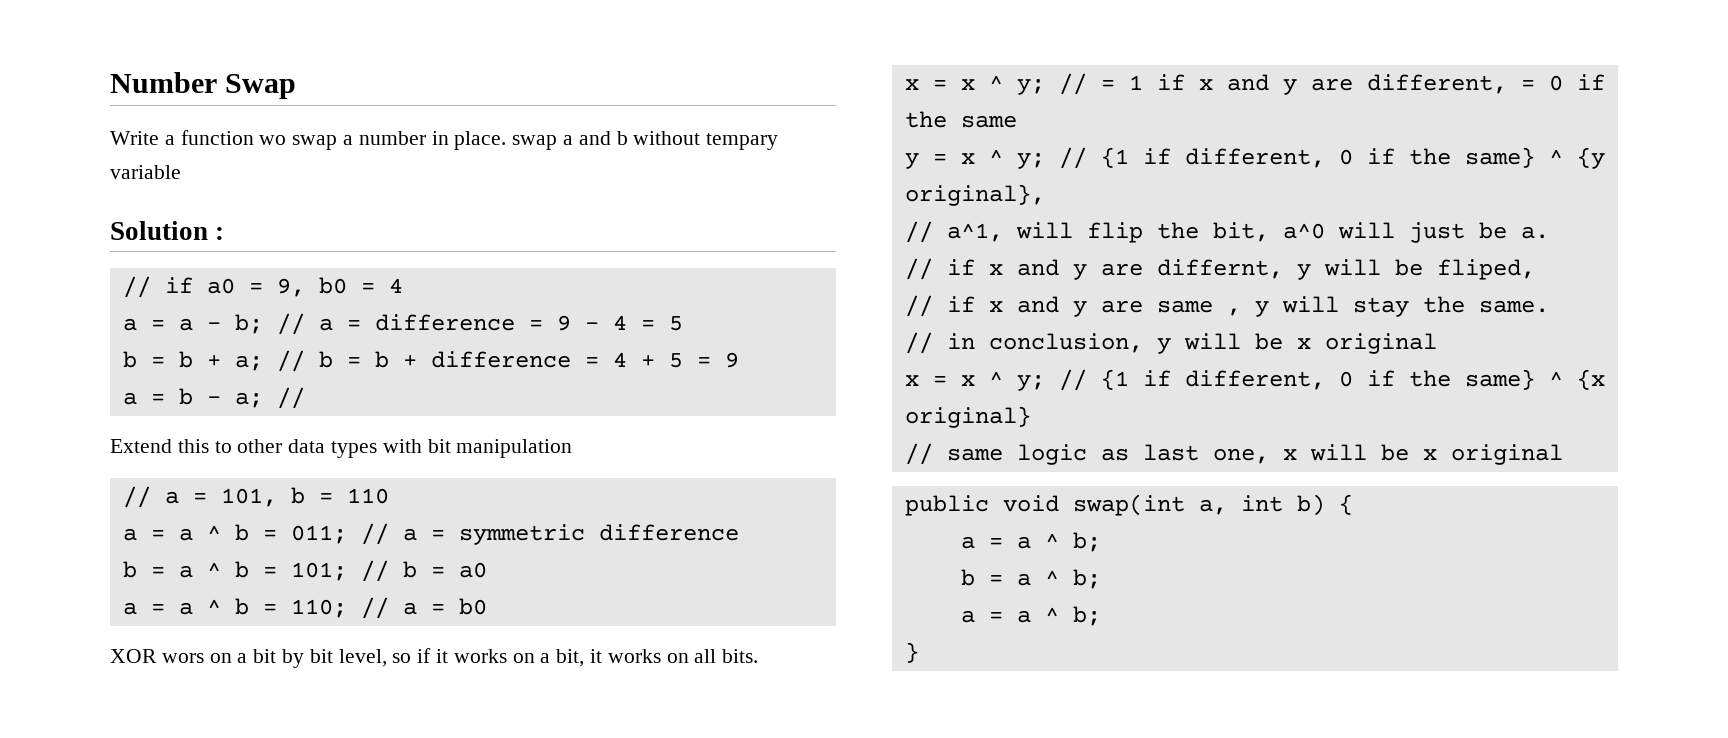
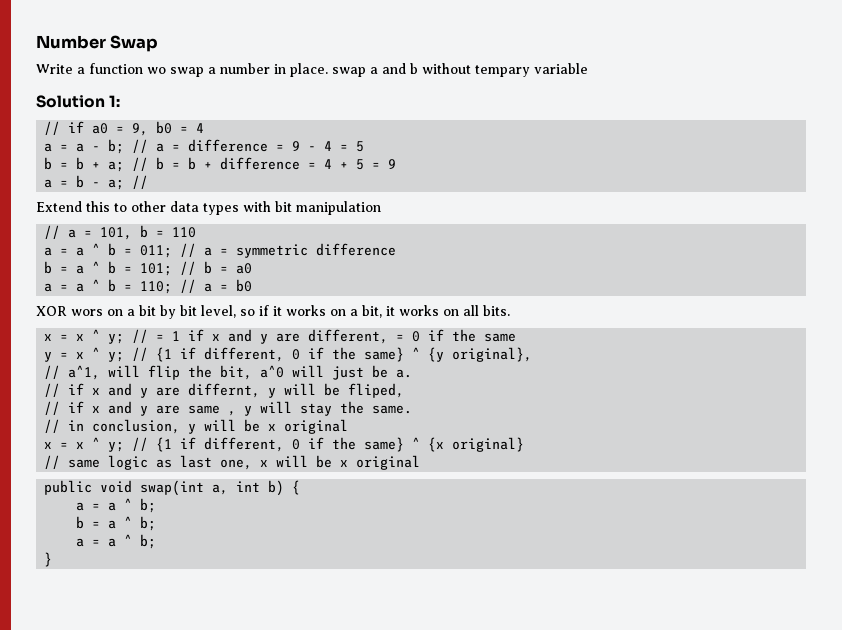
[215,227,225,240] : -> [109,95,121,107] 1:

